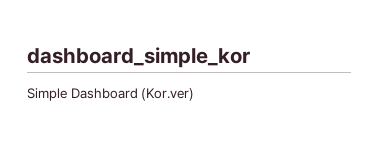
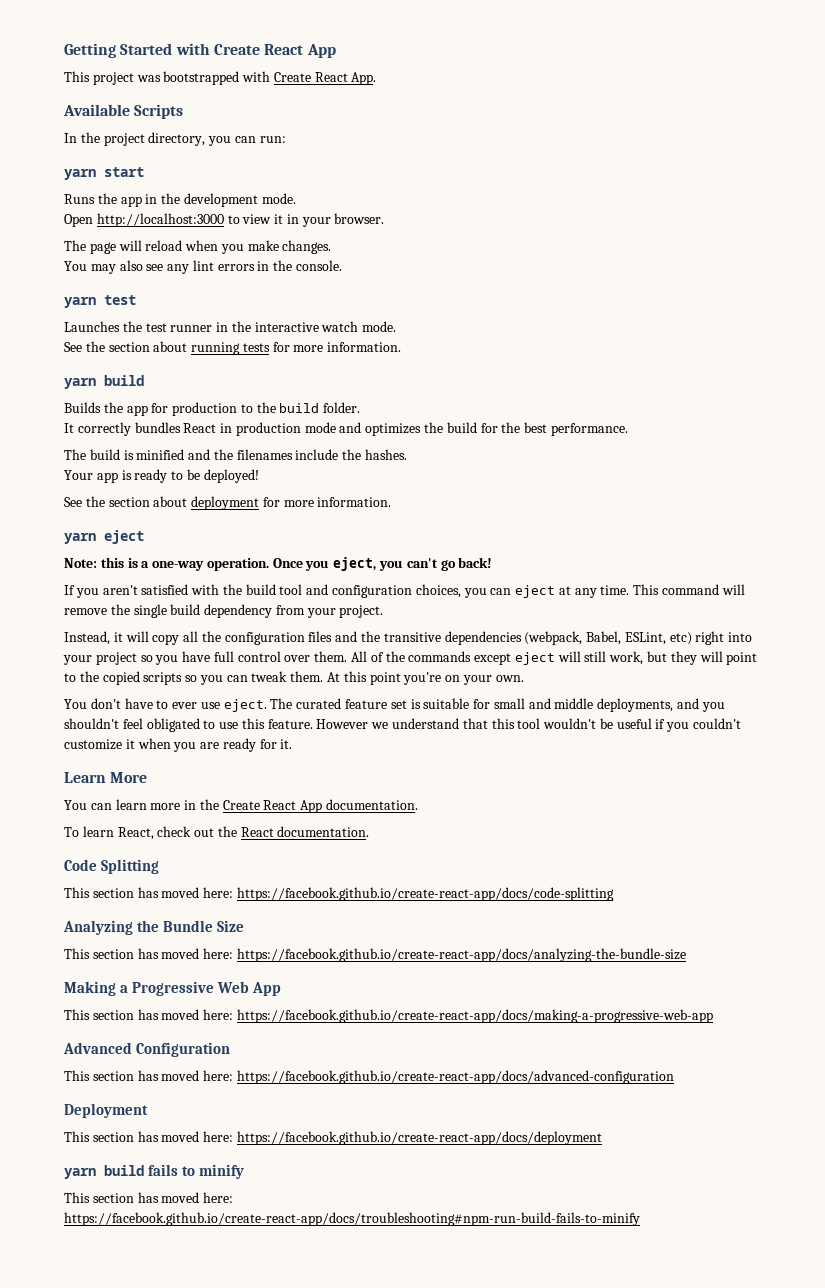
[27,47,250,68] [27,88,195,101] dashboard_simple_kor // Simple Dashboard (Kor.ver) -> [64,43,336,58] [64,71,377,85] [63,104,184,119] [64,132,286,146] [64,167,144,180] [64,193,296,207] [64,213,385,227] [64,240,332,254] [64,260,343,274] [64,295,136,308] [64,321,397,332] [64,341,402,355] [64,375,144,389] [64,402,361,416] [64,422,628,436] [64,449,408,460] [64,469,259,483] [64,496,392,510] [64,530,144,544] [64,557,493,571] [64,584,745,598] [64,604,384,618] [64,631,753,645] [63,651,758,665] [64,671,524,685] [64,698,725,712] [64,718,742,732] [64,738,293,752] [64,772,148,783] [64,799,419,813] [64,826,370,840] [64,859,159,874] [64,887,614,901] [63,920,244,935] [64,948,686,962] [64,981,281,996] [64,1009,713,1023] [63,1042,230,1057] [64,1070,674,1084] [64,1103,148,1118] [64,1131,602,1145] [64,1164,244,1179] [64,1192,234,1203] [64,1212,640,1226] Getting Started with Create React App // This project was bootstrapped with Create React App. // Available Scripts // In the project directory, you can run: // yarn start // Runs the app in the development mode. // Open http://localhost:3000 to view it in your browser. // The page will reload when you make changes. // You may also see any lint errors in the console. // yarn test // Launches the test runner in the interactive watch mode. // See the section about running tests for more information. // yarn build // Builds the app for production to the build folder. // It correctly bundles React in production mode and optimizes the build for the best performance. // The build is minified and the filenames include the hashes. // Your app is ready to be deployed! // See the section about deployment for more information. // yarn eject // Note: this is a one-way operation. Once you eject, you can't go back! // If you aren't satisfied with the build tool and configuration choices, you can eject at any time. This command will remove the single build dependency from your project. // Instead, it will copy all the configuration files and the transitive dependencies (webpack, Babel, ESLint, etc) right into your project so you have full control over them. All of the commands except eject will still work, but they will point to the copied scripts so you can tweak them. At this point you're on your own. // You don't have to ever use eject. The curated feature set is suitable for small and middle deployments, and you shouldn't feel obligated to use this feature. However we understand that this tool wouldn't be useful if you couldn't customize it when you are ready for it. // Learn More // You can learn more in the Create React App documentation. // To learn React, check out the React documentation. // Code Splitting // This section has moved here: https://facebook.github.io/create-react-app/docs/code-splitting // Analyzing the Bundle Size // This section has moved here: https://facebook.github.io/create-react-app/docs/analyzing-the-bundle-size // Making a Progressive Web App // This section has moved here: https://facebook.github.io/create-react-app/docs/making-a-progressive-web-app // Advanced Configuration // This section has moved here: https://facebook.github.io/create-react-app/docs/advanced-configuration // Deployment // This section has moved here: https://facebook.github.io/create-react-app/docs/deployment // yarn build fails to minify // This section has moved here: https://facebook.github.io/create-react-app/docs/troubleshooting#npm-run-build-fails-to-minify

